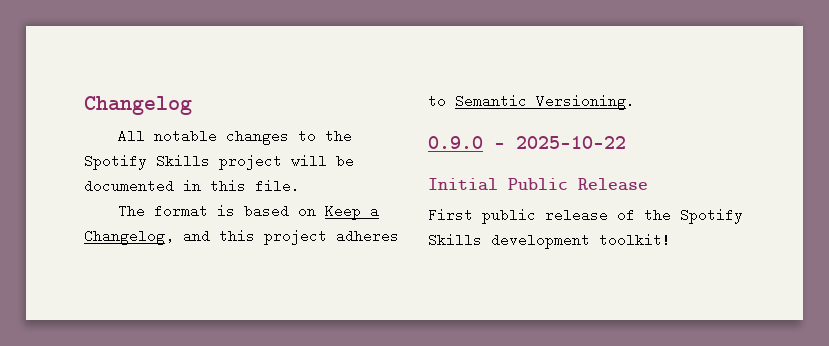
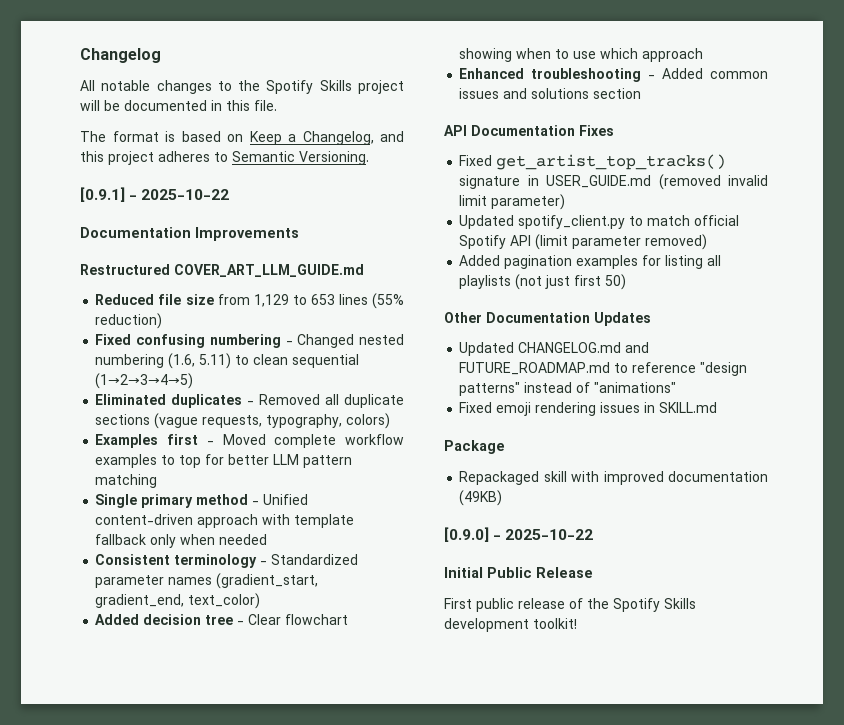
[428,136,483,149] 0.9.0 -> [80,187,230,202] [80,227,299,241] [80,264,364,277] [95,293,404,309] [95,313,163,329] [95,334,404,348] [95,353,360,369] [95,373,194,389] [95,394,405,408] [95,413,391,429] [95,434,404,448] [95,454,353,468] [95,474,158,488] [95,494,309,508] [95,514,355,528] [95,534,268,548] [95,554,359,568] [95,573,319,589] [95,593,261,609] [95,614,349,625] [459,48,704,62] [459,68,768,82] [459,88,642,99] [444,125,614,136] [459,154,727,170] [459,174,768,190] [459,194,566,210] [459,215,740,229] [459,234,708,250] [459,255,722,269] [459,274,627,290] [444,312,651,326] [459,342,650,356] [459,362,748,376] [459,382,677,396] [459,402,718,416] [444,440,505,454] [459,471,768,485] [459,490,503,506] [444,527,489,542] [0.9.1] - 2025-10-22 // Documentation Improvements // Restructured COVER_ART_LLM_GUIDE.md // Reduced file size from 1,129 to 653 lines (55% reduction) // Fixed confusing numbering - Changed nested numbering (1.6, 5.11) to clean sequential (1→2→3→4→5) // Eliminated duplicates - Removed all duplicate sections (vague requests, typography, colors) // Examples first - Moved complete workflow examples to top for better LLM pattern matching // Single primary method - Unified content-driven approach with template fallback only when needed // Consistent terminology - Standardized parameter names (gradient_start, gradient_end, text_color) // Added decision tree - Clear flowchart showing when to use which approach // Enhanced troubleshooting - Added common issues and solutions section // API Documentation Fixes // Fixed get_artist_top_tracks() signature in USER_GUIDE.md (removed invalid limit parameter) // Updated spotify_client.py to match official Spotify API (limit parameter removed) // Added pagination examples for listing all playlists (not just first 50) // Other Documentation Updates // Updated CHANGELOG.md and FUTURE_ROADMAP.md to reference "design patterns" instead of "animations" // Fixed emoji rendering issues in SKILL.md // Package // Repackaged skill with improved documentation (49KB) // [0.9.0]

